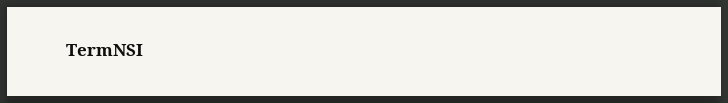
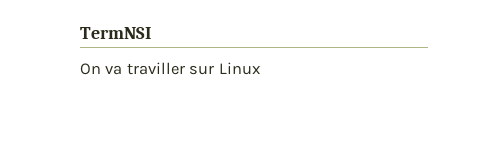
(143, 50) none -> [80,62,260,75] // On va traviller sur Linux

